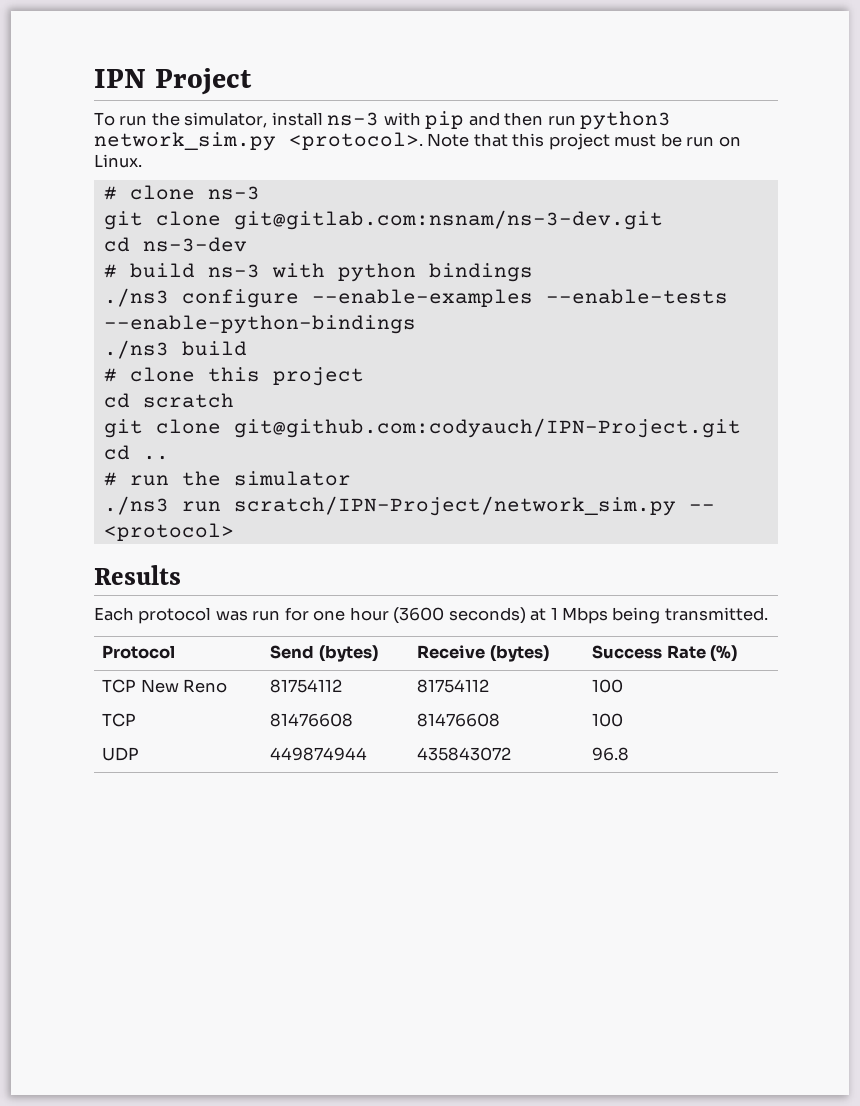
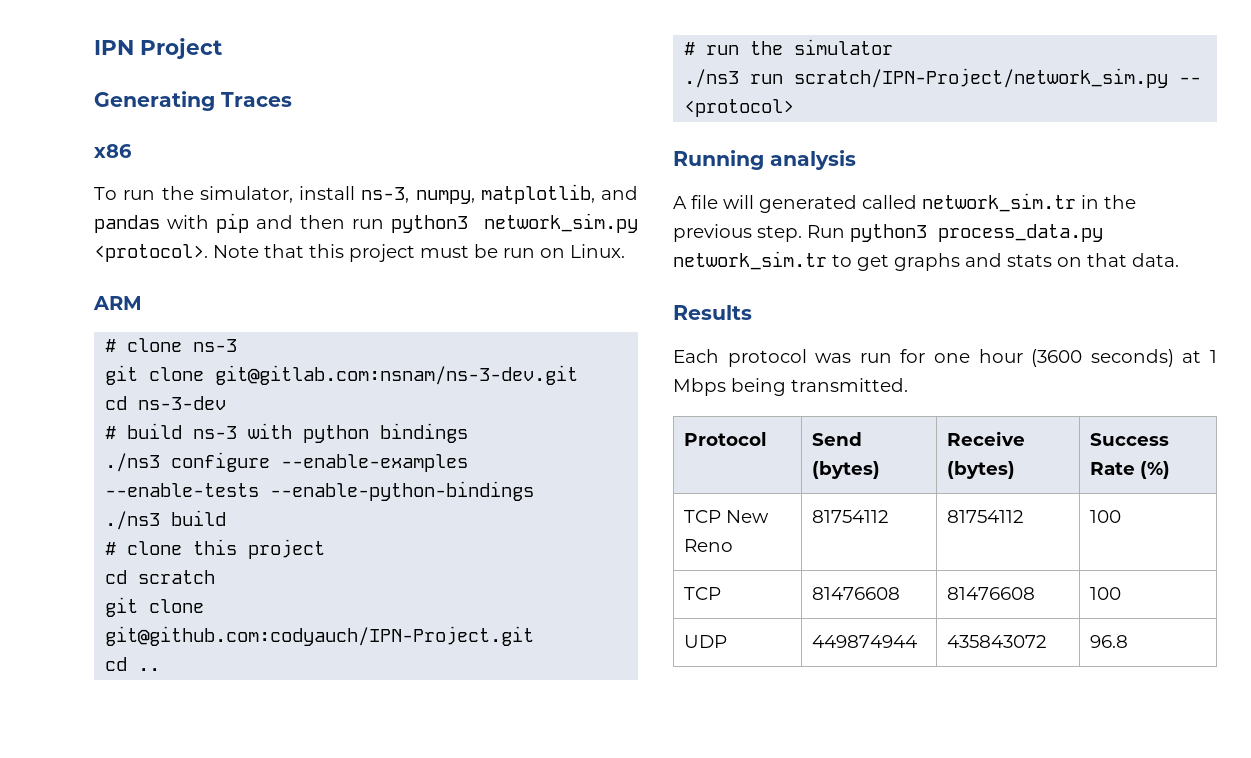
(252, 81) none -> [94,91,292,111] [94,144,132,158] // Generating Traces // x86
[327,112,380,126] ns-3 -> [361,184,638,204] [94,215,160,233] ns-3, numpy, matplotlib, and pandas
(142, 161) none -> [93,296,142,310] // ARM
(234, 532) none -> [673,150,856,170] [673,193,1136,213] [673,224,1103,242] [673,251,1179,271] // Running analysis // A file will generated called network_sim.tr in the previous step. Run python3 process_data.py network_sim.tr to get graphs and stats on that data.

